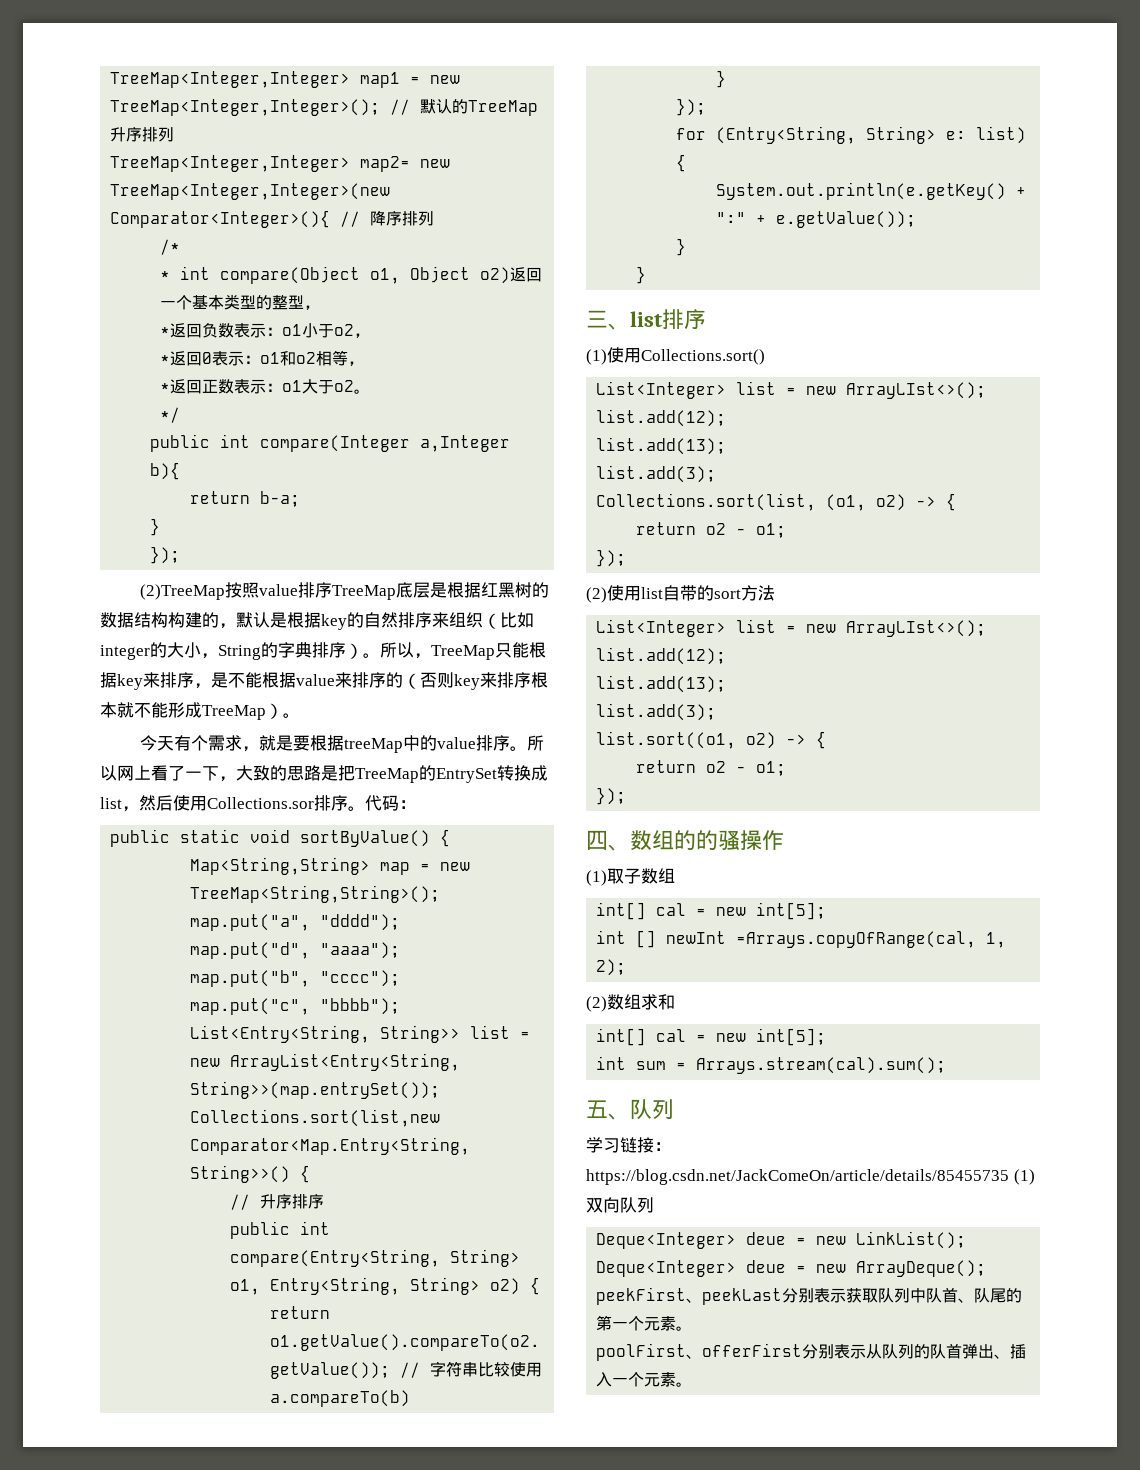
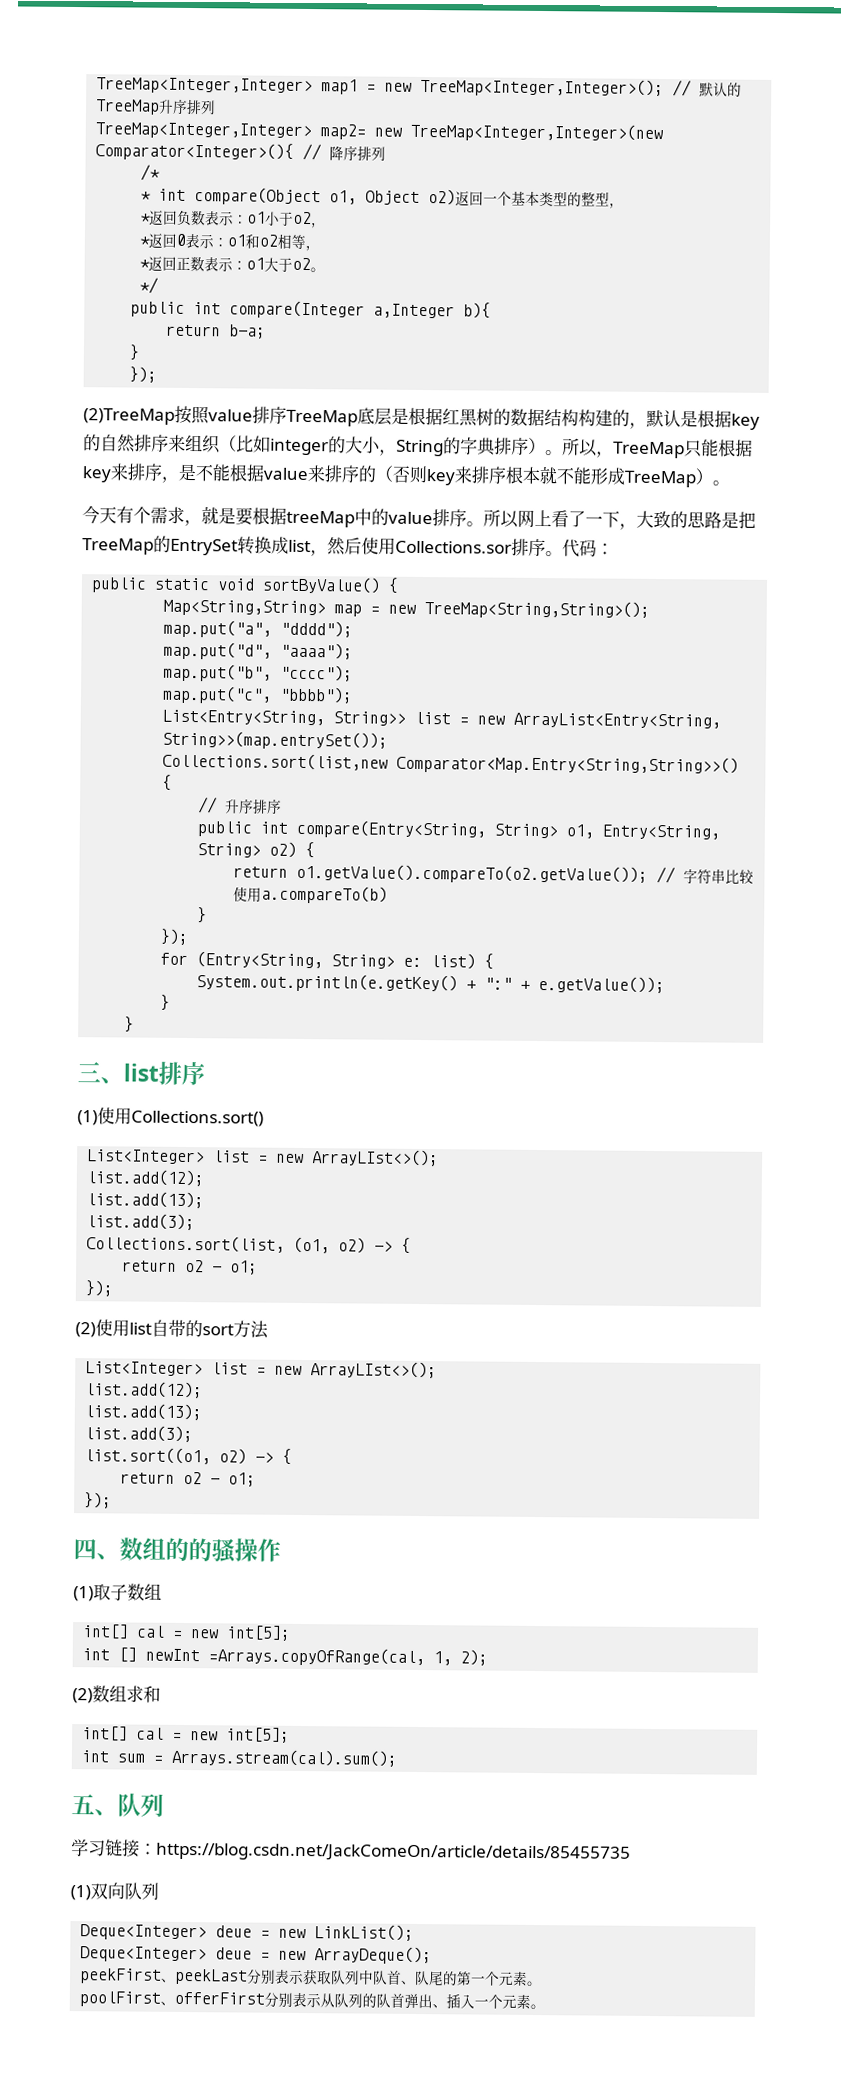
(1009, 1177) none -> (631, 1852) //

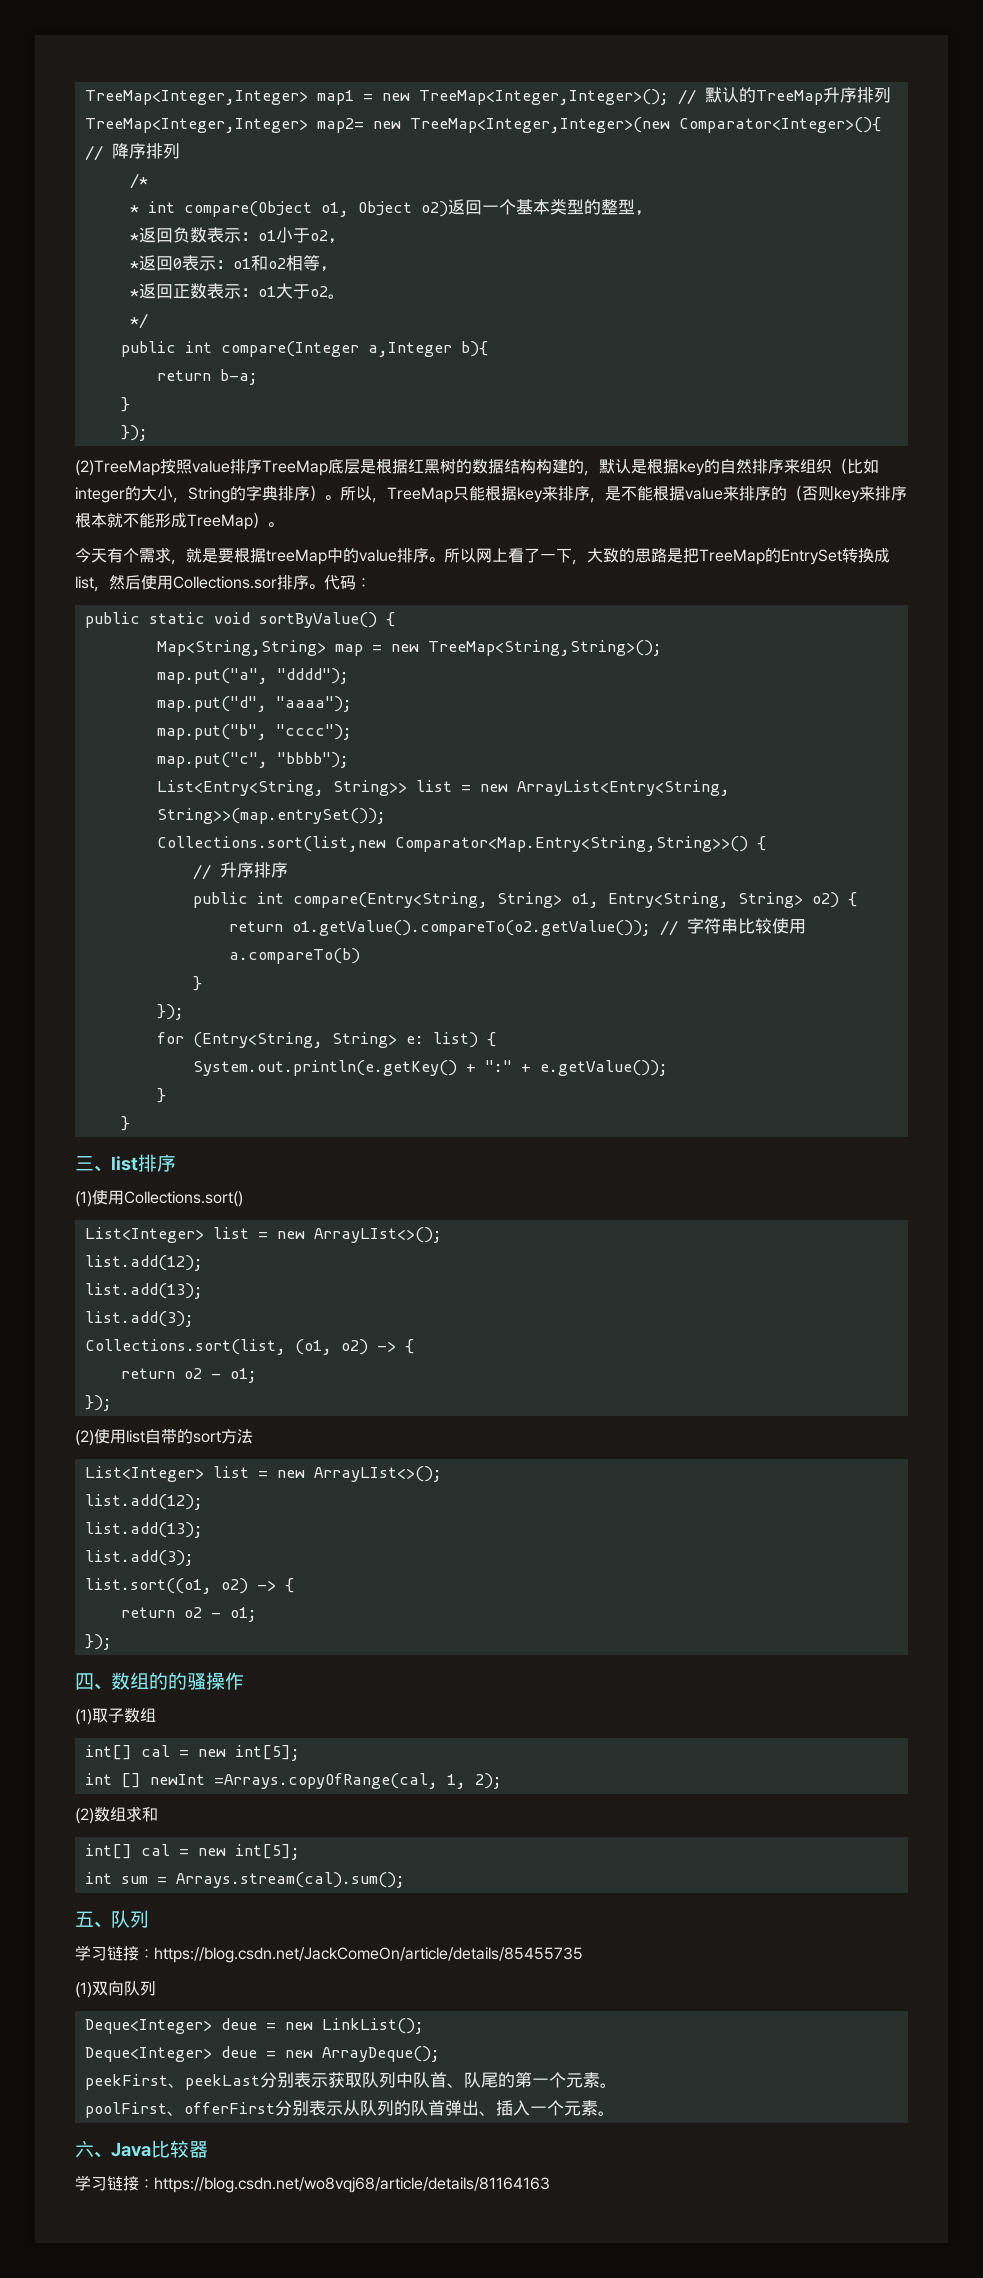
(546, 2006) none -> [75,2140,208,2158] [75,2175,550,2193] // 六、Java比较器 // 学习链接：https://blog.csdn.net/wo8vqj68/article/details/81164163

